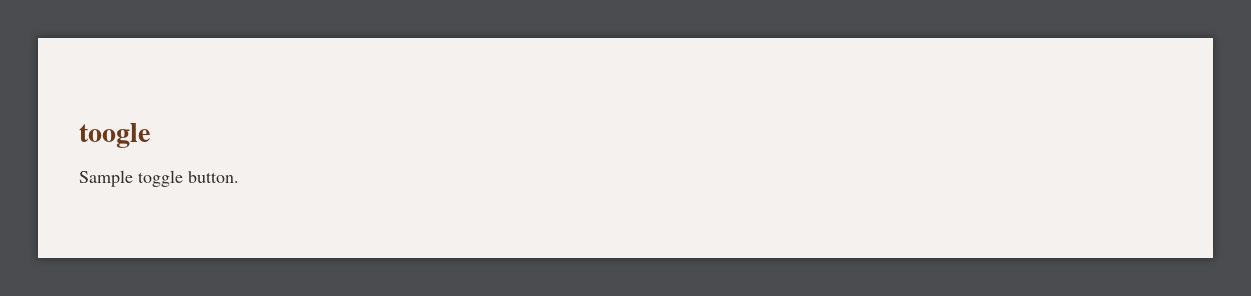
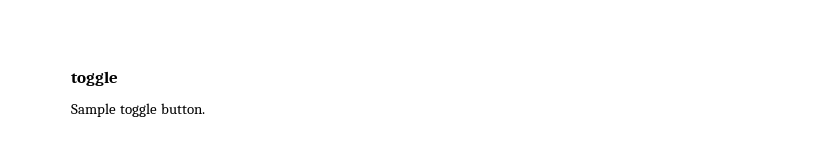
[79,123,150,148] toogle -> [71,71,118,86] toggle

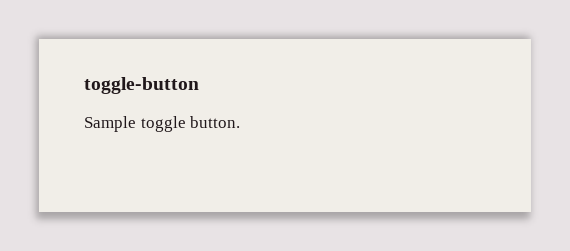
[71,71,118,86] toggle -> [84,77,199,94] toggle-button

